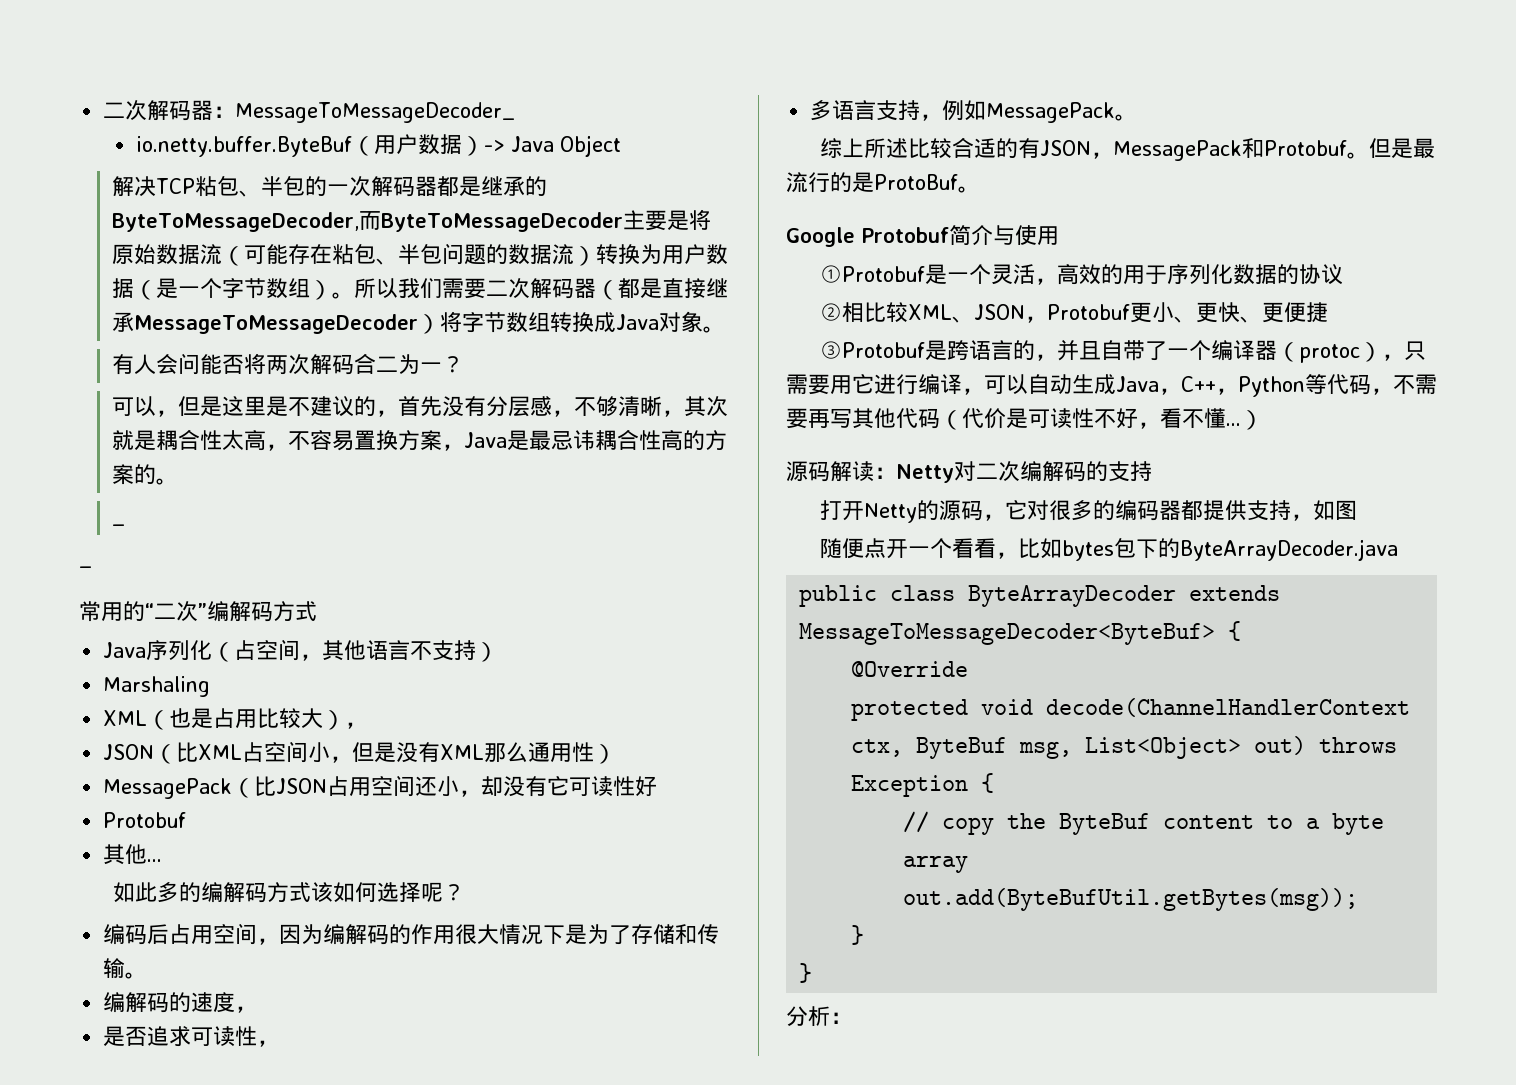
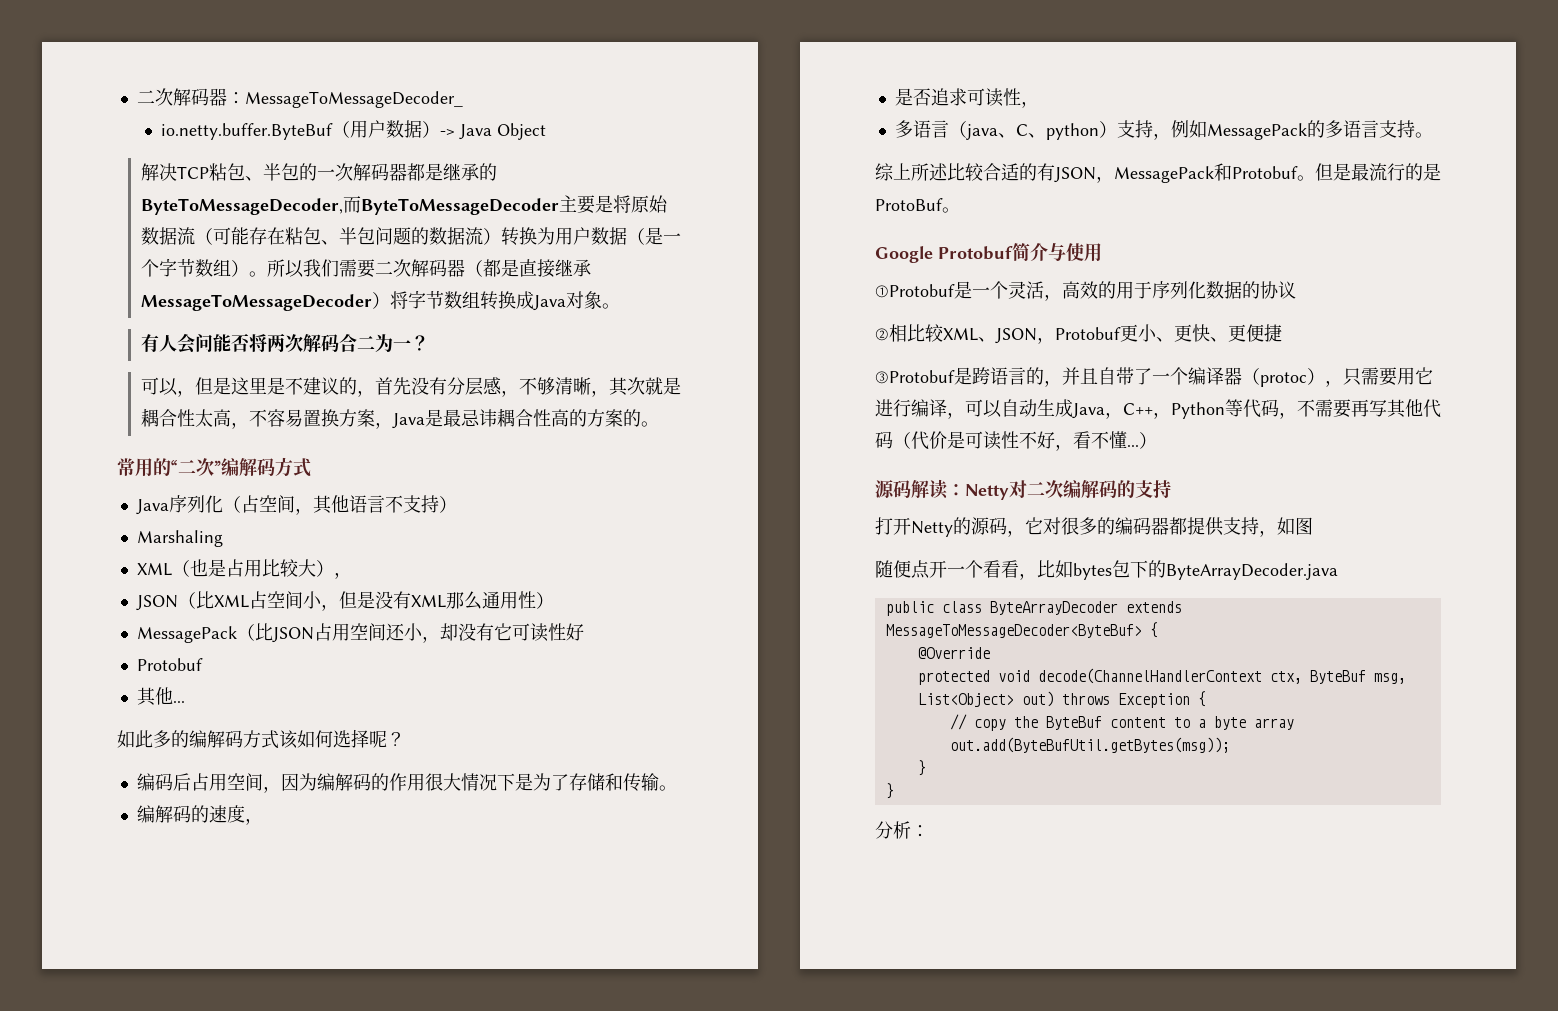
[112,524,126,526] [79,566,92,568] // _ // _ -> (660, 424) none
(877, 110) none -> [948,121,1117,140] （java、C、python）
(1116, 112) none -> [1306,120,1415,138] 的多语言支持

